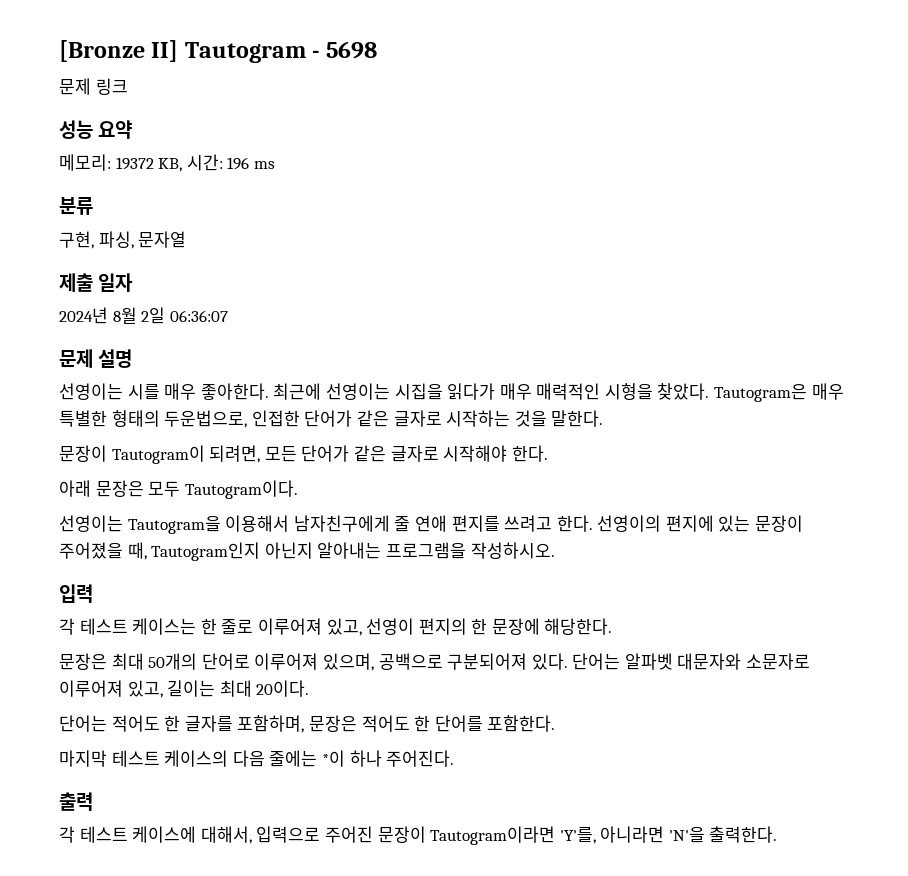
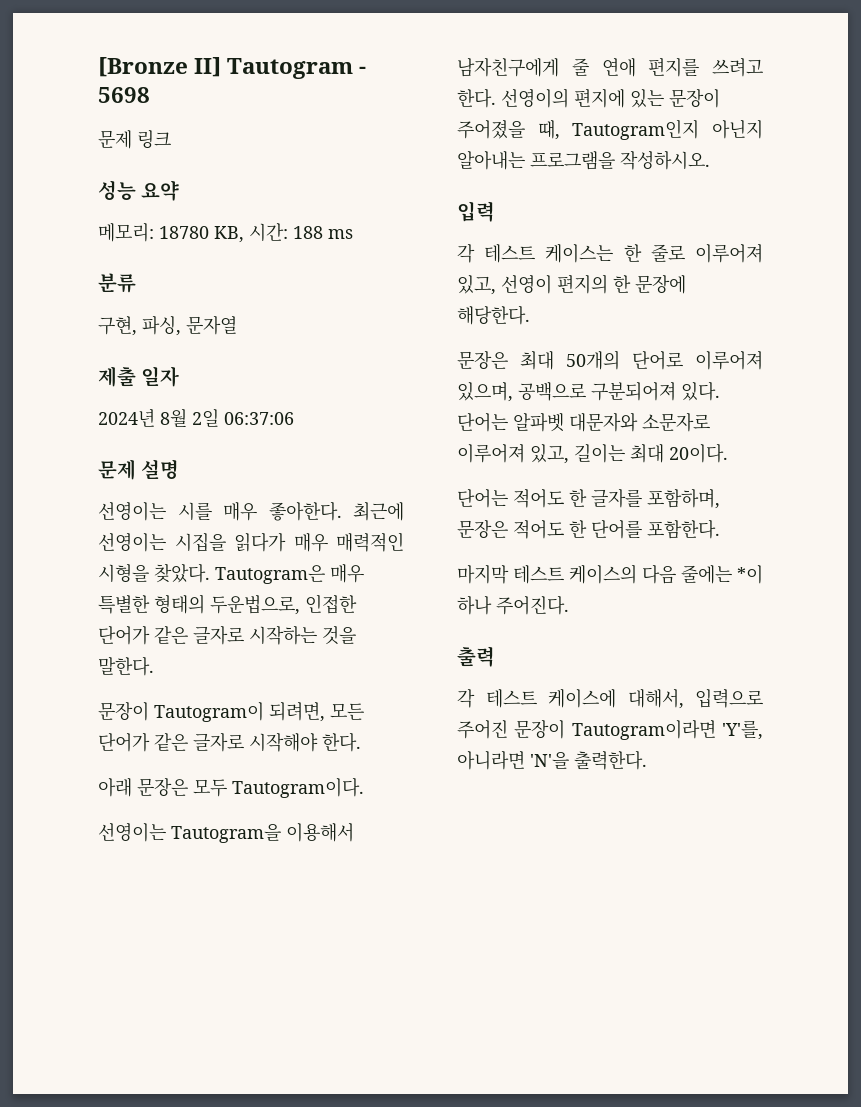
[115,157,154,170] 19372 -> [159,226,209,239] 18780
[227,157,250,170] 196 -> [293,226,323,239] 188
[169,310,228,322] 06:36:07 -> [224,412,294,425] 06:37:06

